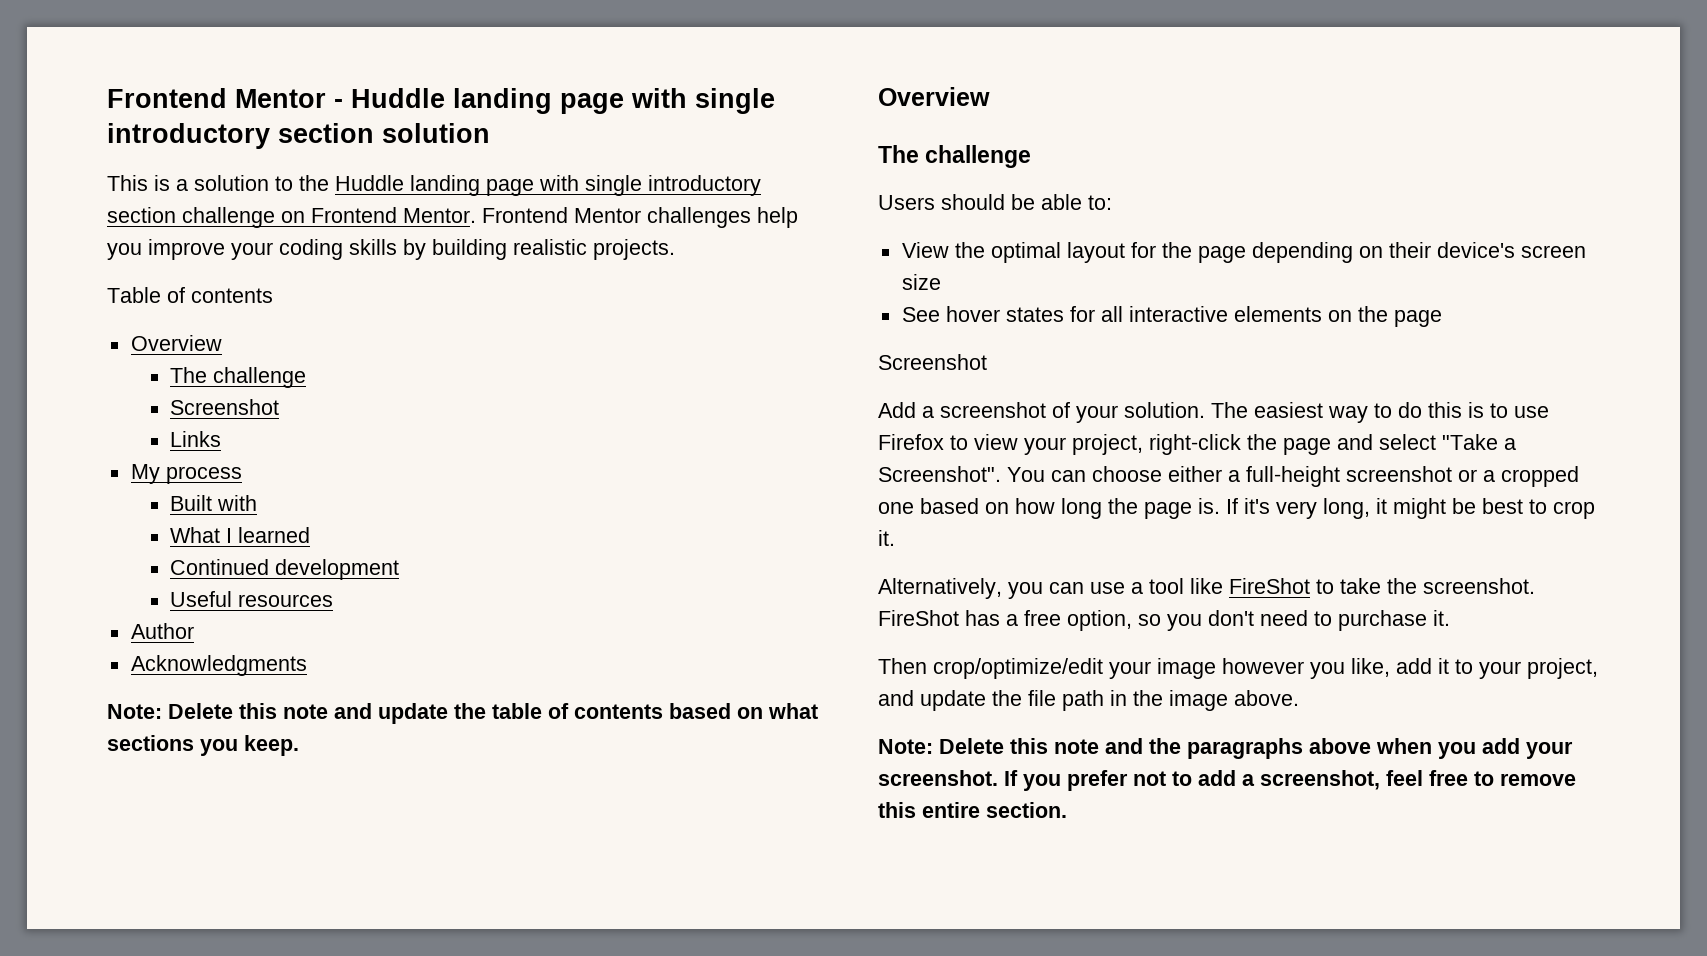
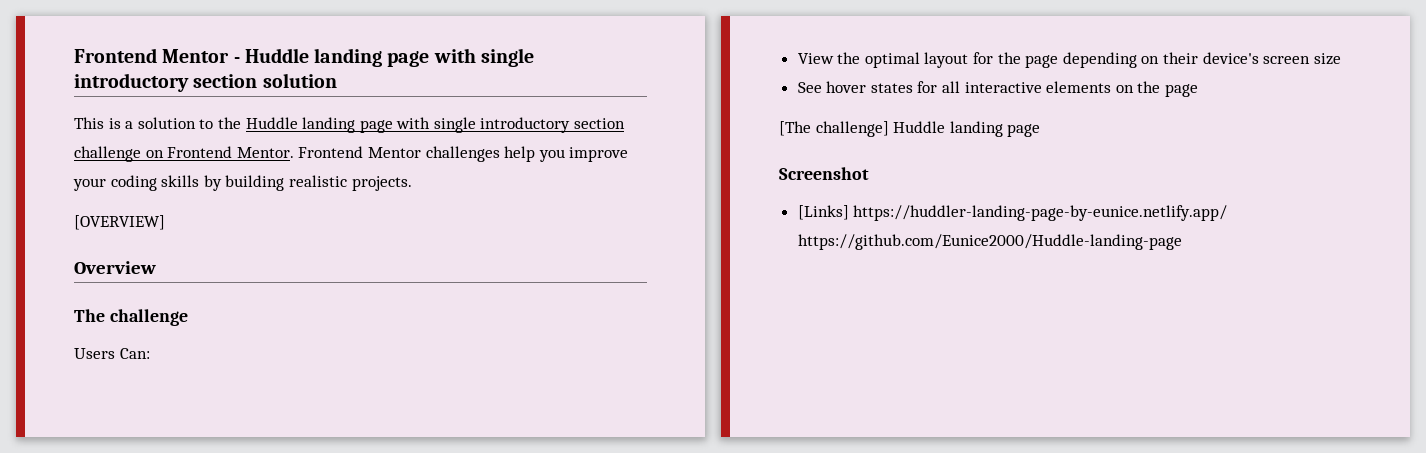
[107,287,273,303] [130,335,222,351] [170,367,307,388] [170,399,280,415] [170,431,222,447] [130,464,242,484] [170,495,258,511] [170,527,311,543] [170,559,400,580] [170,591,334,607] [130,623,194,639] [130,655,307,676] [107,703,818,724] [107,735,299,756] Table of contents // Overview // The challenge // Screenshot // Links // My process // Built with // What I learned // Continued development // Useful resources // Author // Acknowledgments // Note: Delete this note and update the table of contents based on what sections you keep. -> [74,215,165,230] [OVERVIEW]
[941,194,1112,210] should be able to: -> [119,348,150,359] Can:
[878,354,987,370] [878,402,1549,423] [878,434,1516,455] [878,466,1579,487] [878,498,1595,519] [878,530,895,546] [878,578,1535,599] [878,610,1450,631] [878,658,1598,679] [878,690,1299,711] [878,738,1573,759] [878,770,1576,791] [878,802,1067,818] Screenshot // Add a screenshot of your solution. The easiest way to do this is to use Firefox to view your project, right-click the page and select "Take a Screenshot". You can choose either a full-height screenshot or a cropped one based on how long the page is. If it's very long, it might be best to crop it. // Alternatively, you can use a tool like FireShot to take the screenshot. FireShot has a free option, so you don't need to purchase it. // Then crop/optimize/edit your image however you like, add it to your project, and update the file path in the image above. // Note: Delete this note and the paragraphs above when you add your screenshot. If you prefer not to add a screenshot, feel free to remove this entire section. -> [779,121,1041,137] [779,167,869,180] [797,205,1228,221] [797,234,1182,250] [The challenge] Huddle landing page // Screenshot // [Links] https://huddler-landing-page-by-eunice.netlify.app/ https://github.com/Eunice2000/Huddle-landing-page

